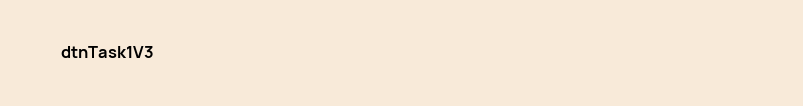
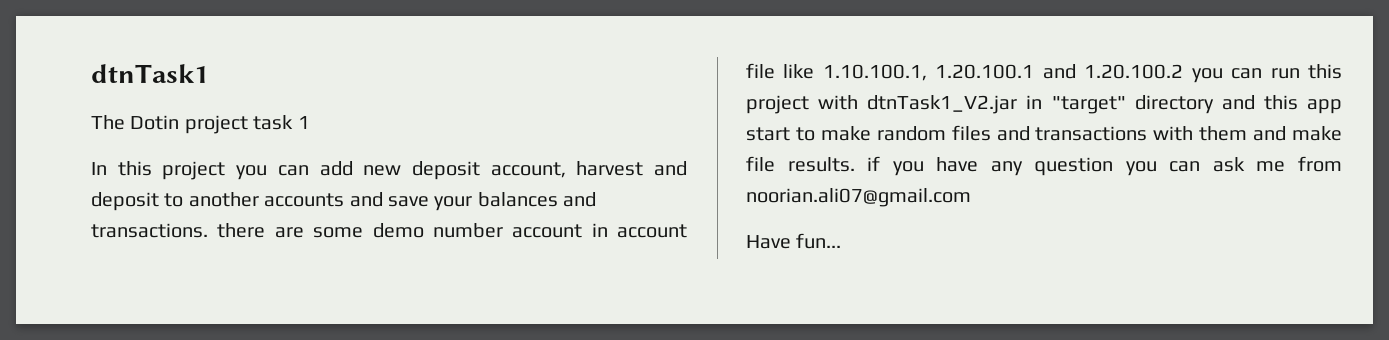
[61,46,154,58] dtnTask1V3 -> [91,64,208,83] [91,115,310,134] [91,161,687,180] [91,192,597,211] [91,223,687,238] [746,63,1342,83] [746,95,1342,114] [746,125,1342,141] [746,156,1342,176] [746,188,971,207] [746,233,842,249] dtnTask1 // The Dotin project task 1 // In this project you can add new deposit account, harvest and deposit to another accounts and save your balances and transactions. there are some demo number account in account file like 1.10.100.1, 1.20.100.1 and 1.20.100.2 you can run this project with dtnTask1_V2.jar in "target" directory and this app start to make random files and transactions with them and make file results. if you have any question you can ask me from noorian.ali07@gmail.com // Have fun...

